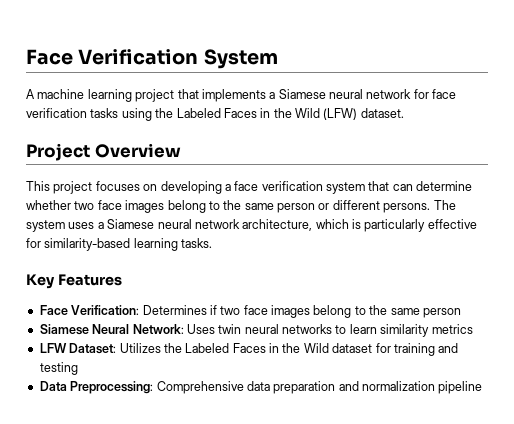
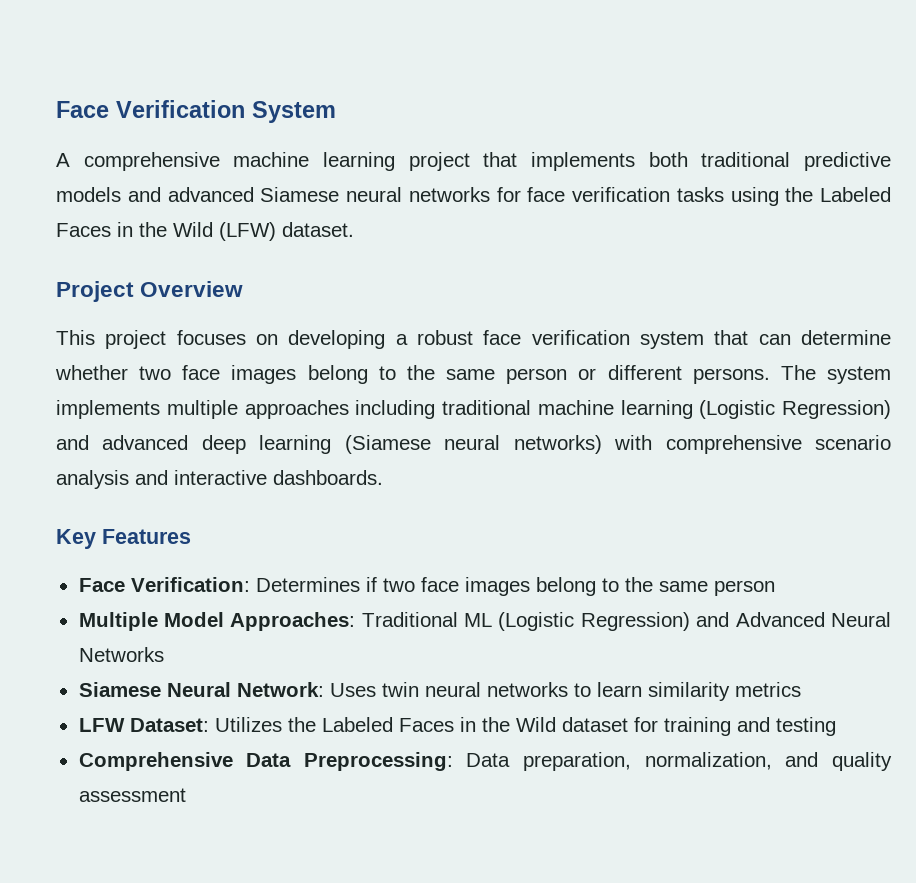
(35, 94) none -> [83,152,220,171] comprehensive
[269,89,412,99] a Siamese neural network -> [648,152,891,171] [56,187,490,202] both traditional predictive models and advanced Siamese neural networks
(231, 187) none -> [417,330,473,345] robust
[68,219,477,232] [26,238,213,251] uses a Siamese neural network architecture, which is particularly effective for similarity-based learning tasks. -> [56,400,891,419] [56,435,892,454] [56,470,383,489] implements multiple approaches including traditional machine learning (Logistic Regression) and advanced deep learning (Siamese neural networks) with comprehensive scenario analysis and interactive dashboards.
(461, 313) none -> [78,612,891,631] [78,647,164,662] // Multiple Model Approaches: Traditional ML (Logistic Regression) and Advanced Neural Networks
(78, 368) none -> [78,752,233,771] Comprehensive
[156,381,483,394] Comprehensive data preparation and normalization pipeline -> [466,752,892,771] [78,788,186,802] Data preparation, normalization, and quality assessment

